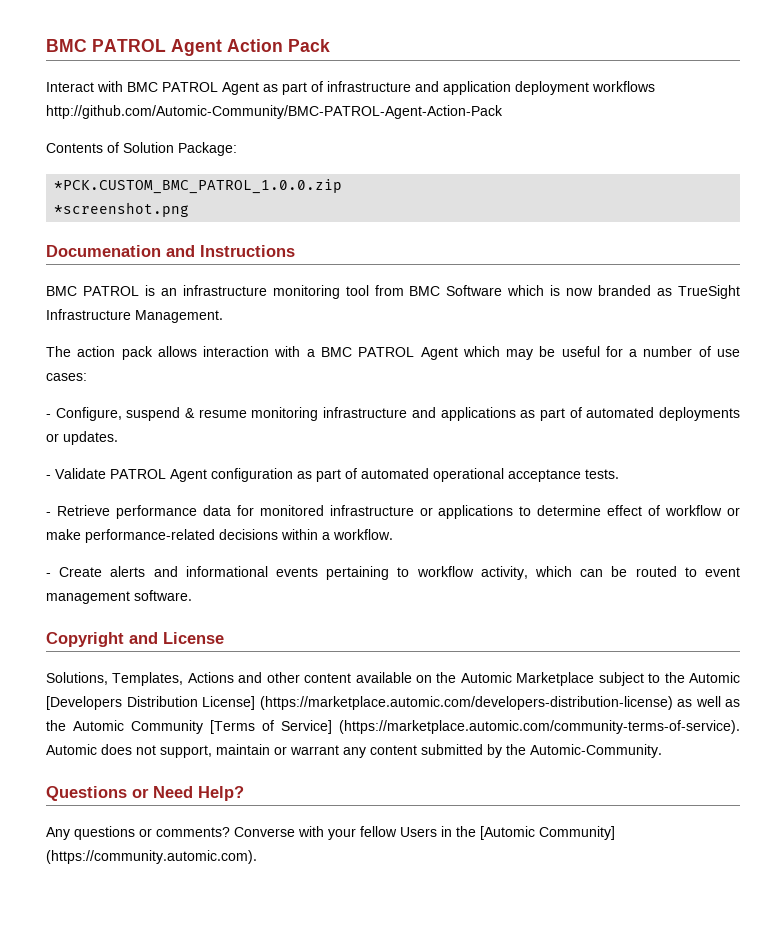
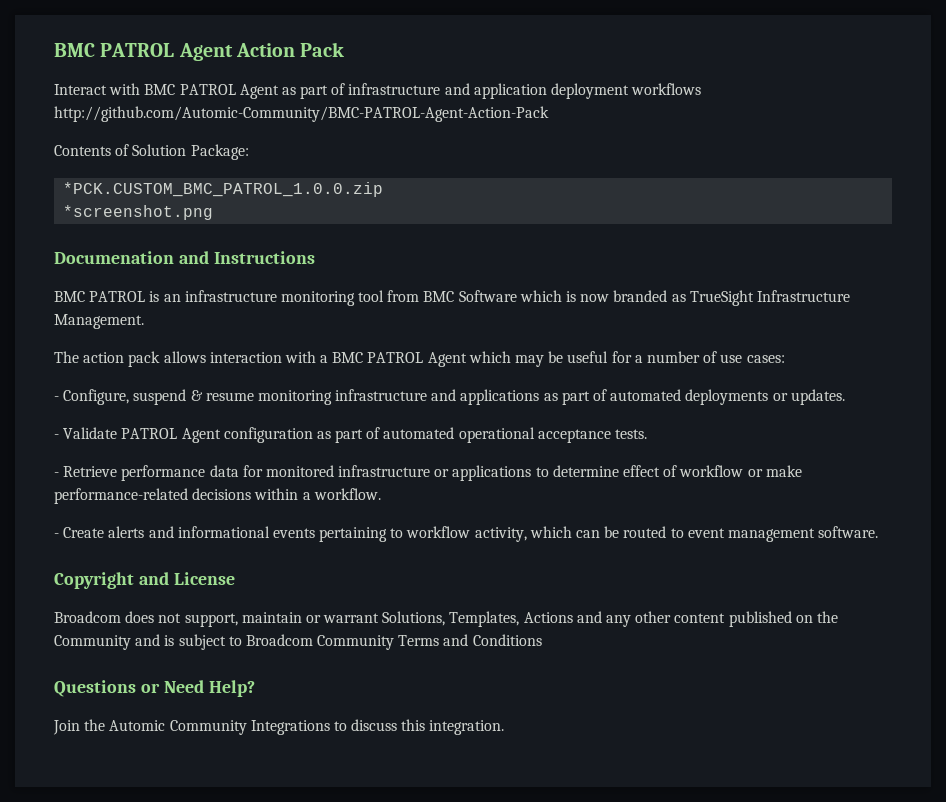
[46,672,741,686] [46,696,740,710] [46,720,740,734] [46,744,97,755] Solutions, Templates, Actions and other content available on the Automic Marketplace subject to the Automic [Developers Distribution License] (https://marketplace.automic.com/developers-distribution-license) as well as the Automic Community [Terms of Service] (https://marketplace.automic.com/community-terms-of-service). Automic -> [54,611,121,623] Broadcom
[343,744,662,758] [46,786,244,801] [46,826,615,840] [46,850,257,864] any content submitted by the Automic-Community. // Questions or Need Help? // Any questions or comments? Converse with your fellow Users in the [Automic Community] (https://community.automic.com). -> [382,611,838,627] [54,634,542,650] [54,680,255,697] [53,719,505,735] Solutions, Templates, Actions and any other content published on the Community and is subject to Broadcom Community Terms and Conditions // Questions or Need Help? // Join the Automic Community Integrations to discuss this integration.

